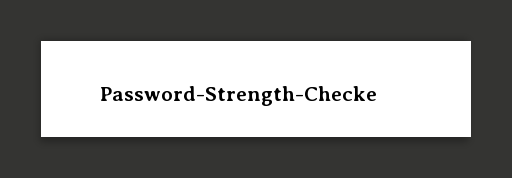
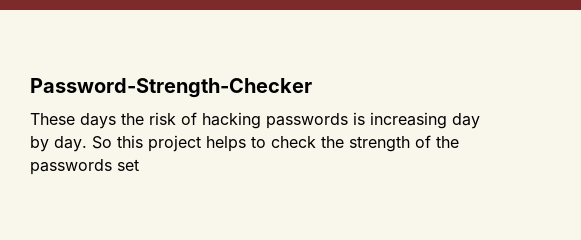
[100,86,377,106] Password-Strength-Checke -> [30,78,312,98] [30,112,480,129] [30,135,459,152] [30,159,139,175] Password-Strength-Checker // These days the risk of hacking passwords is increasing day by day. So this project helps to check the strength of the passwords set

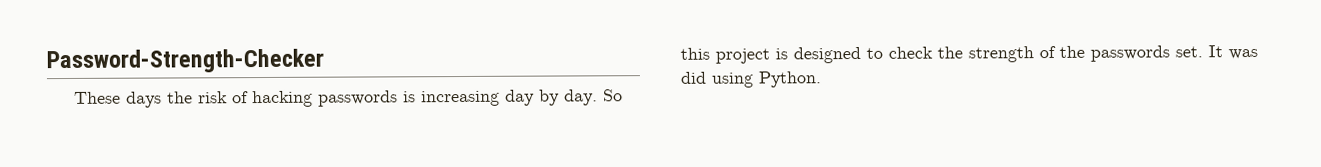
[206,136,246,152] helps -> [775,46,861,64] is designed
[117,159,139,171] set -> [1175,45,1258,60] [680,71,822,88] set. It was did using Python.

